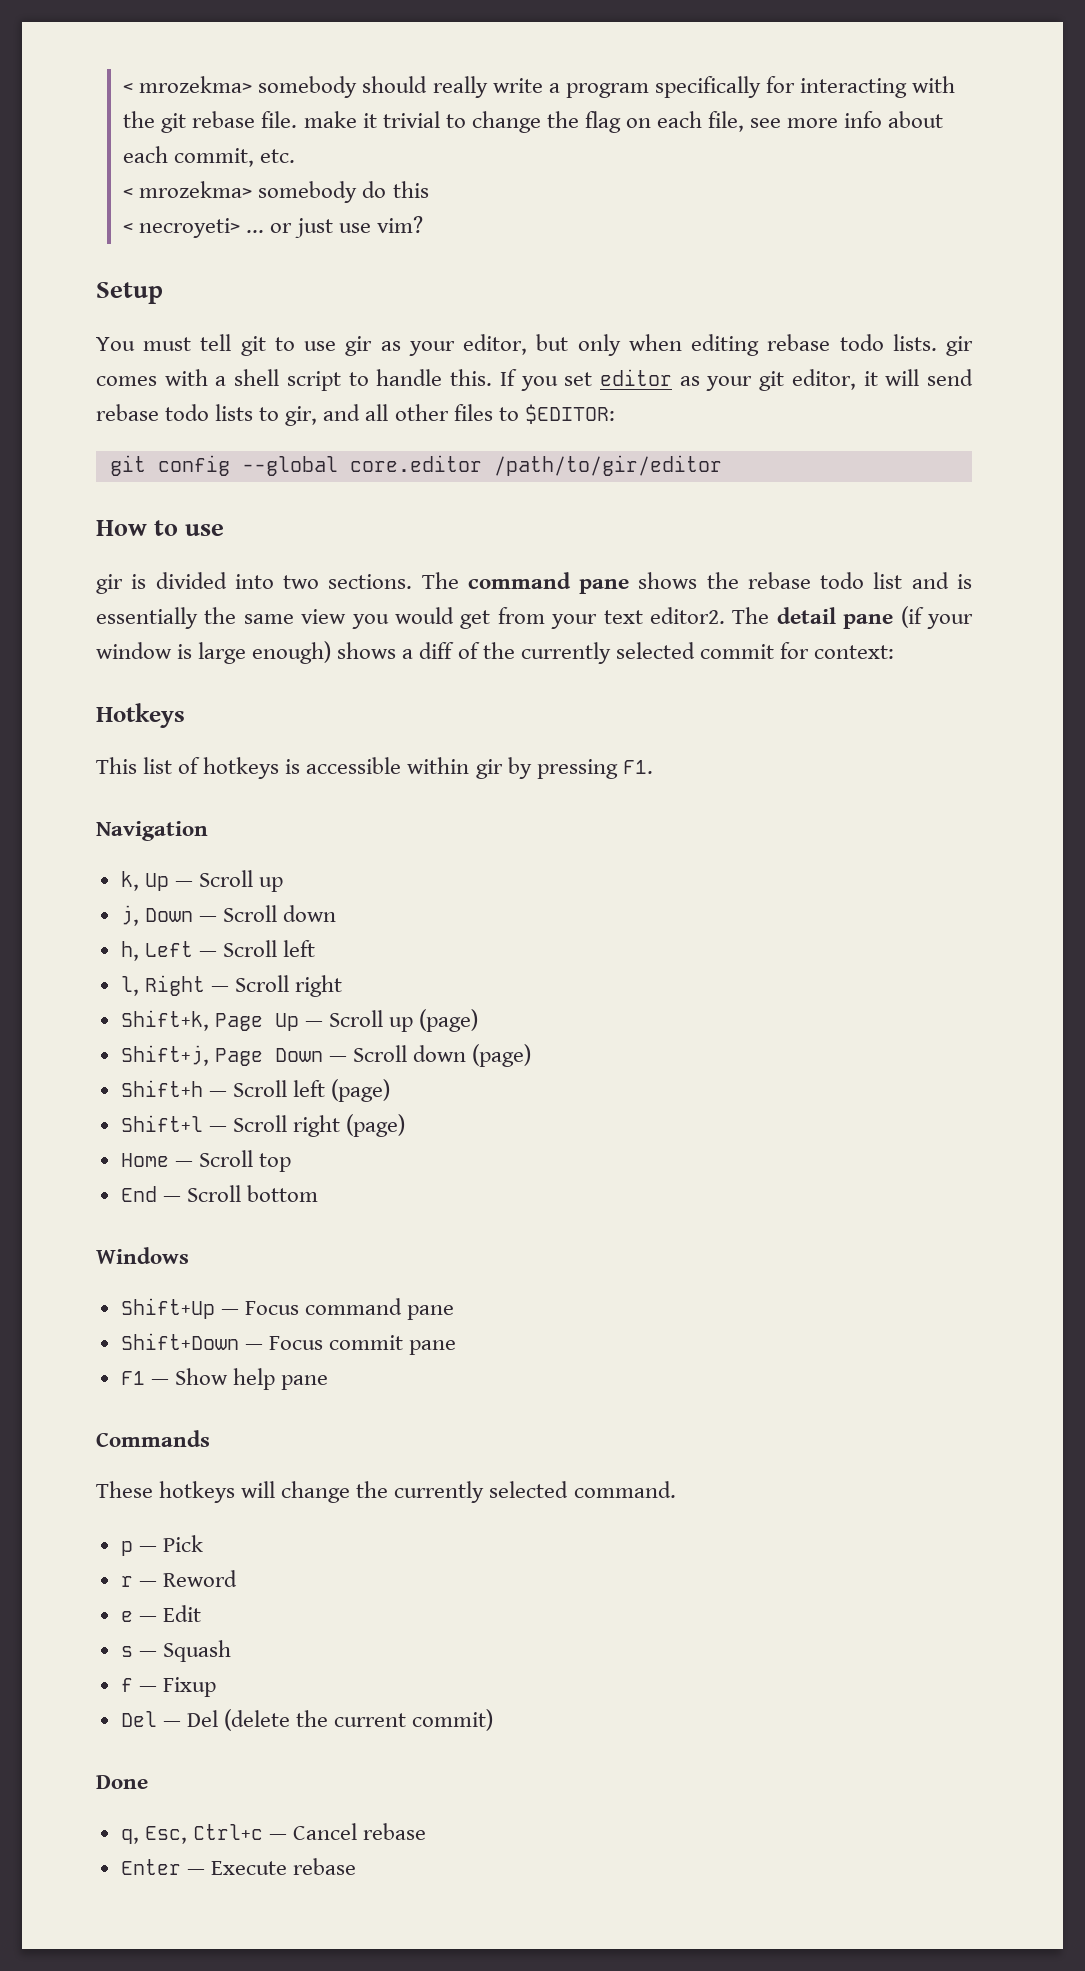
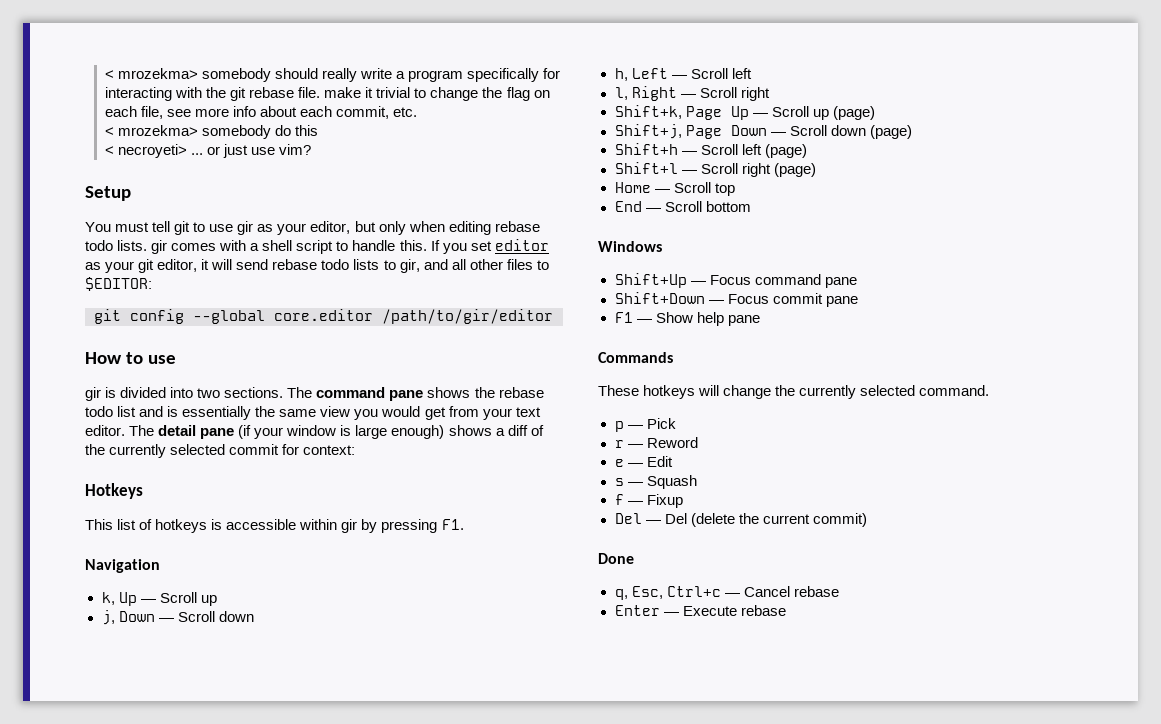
[649,607,725,624] editor2. -> [85,425,125,436] editor.

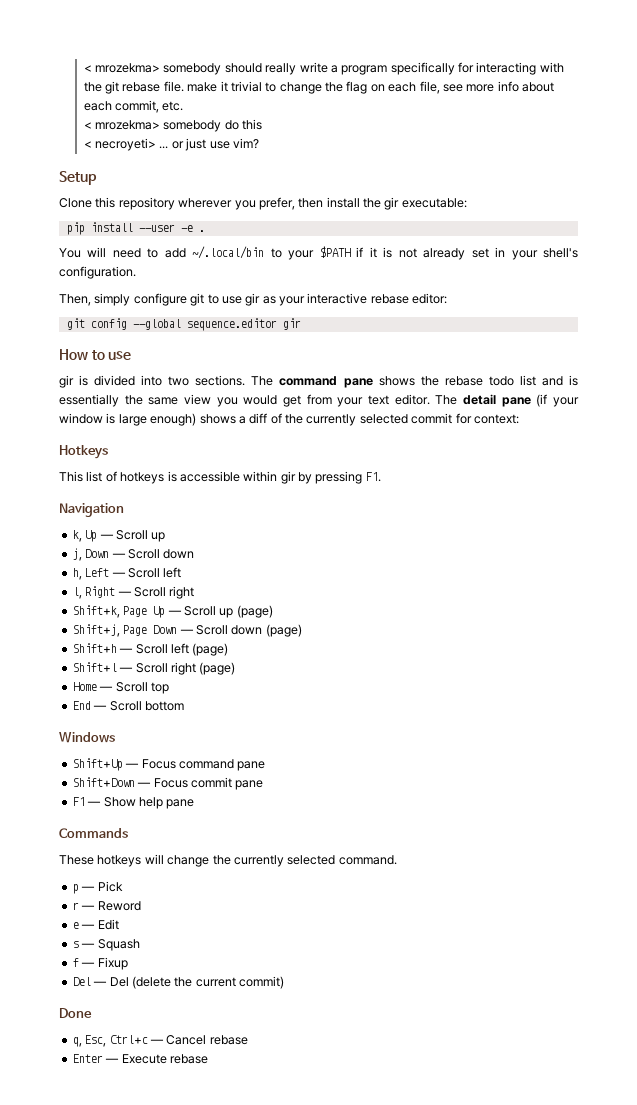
[85,221,171,232] You must tell -> [59,197,467,210] [66,222,205,235] [59,246,579,260] [59,266,136,279] [59,293,187,306] Clone this repository wherever you prefer, then install the gir executable: // pip install --user -e . // You will need to add ~/.local/bin to your $PATH if it is not already set in your shell's configuration. // Then, simply configure
[310,221,540,235] [85,239,549,254] [85,259,549,273] [85,277,152,291] editor, but only when editing rebase todo lists. gir comes with a shell script to handle this. If you set editor as your git editor, it will send rebase todo lists to gir, and all other files to $EDITOR: -> [307,293,448,304] interactive rebase editor:
[274,309,553,324] core.editor /path/to/gir/editor -> [186,318,301,331] sequence.editor gir

